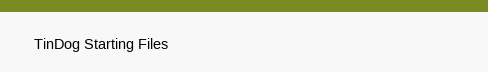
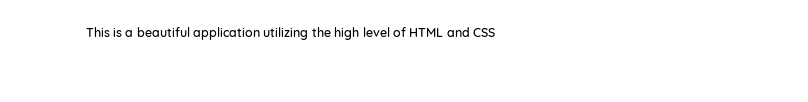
[34,38,168,52] TinDog Starting Files -> [85,27,496,40] This is a beautiful application utilizing the high level of HTML and CSS

